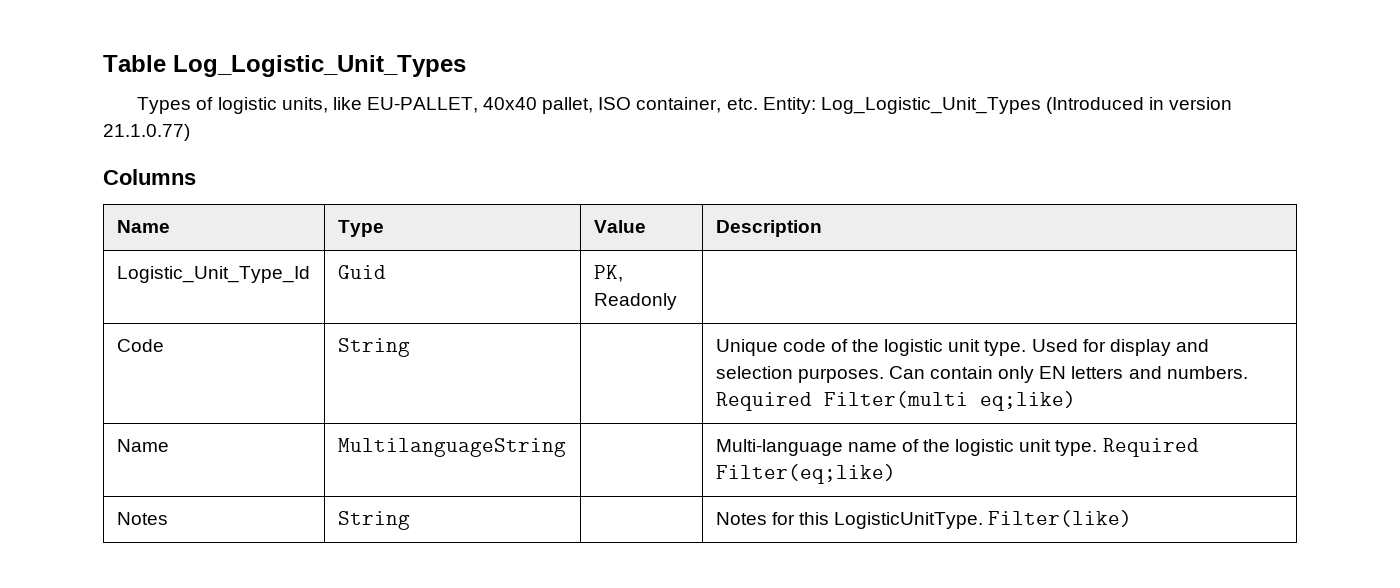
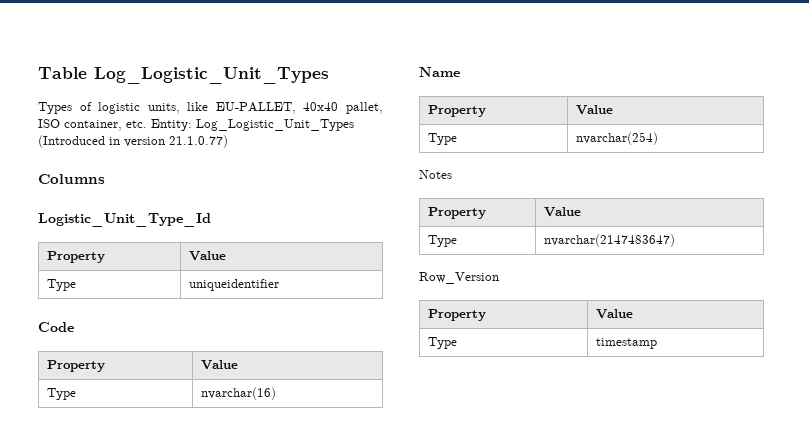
[116,220,170,233] [337,220,384,237] [593,220,646,233] [715,220,822,237] [116,266,310,283] [337,265,386,279] [593,265,623,282] [593,293,677,310] [116,339,164,352] [337,338,410,357] [715,339,1209,356] [715,366,1248,383] [715,391,1076,411] [116,439,169,452] [337,438,566,457] [715,438,1199,457] [715,464,896,484] [116,512,168,525] [337,511,410,530] [715,510,1133,529] // Name | Type | Value | Description // Logistic_Unit_Type_Id | Guid | PK, Readonly | // Code | String | | Unique code of the logistic unit type. Used for display and selection purposes. Can contain only EN letters and numbers. Required Filter(multi eq;like) // Name | MultilanguageString | | Multi-language name of the logistic unit type. Required Filter(eq;like) // Notes | String | | Notes for this LogisticUnitType. Filter(like) -> [38,213,211,227] [46,251,105,263] [188,251,226,261] [46,279,76,291] [188,279,279,291] [38,322,74,332] [46,360,105,372] [200,360,238,370] [46,388,76,400] [200,387,276,400] [419,67,460,77] [427,105,486,117] [575,105,613,115] [427,133,457,145] [575,132,658,145] [419,170,452,179] [427,207,486,219] [543,207,581,217] [427,235,457,247] [543,234,675,247] [419,272,499,284] [427,309,486,321] [595,309,633,319] [427,337,457,349] [595,338,657,349] // Logistic_Unit_Type_Id // Property | Value // Type | uniqueidentifier // Code // Property | Value // Type | nvarchar(16) // Name // Property | Value // Type | nvarchar(254) // Notes // Property | Value // Type | nvarchar(2147483647) // Row_Version // Property | Value // Type | timestamp

